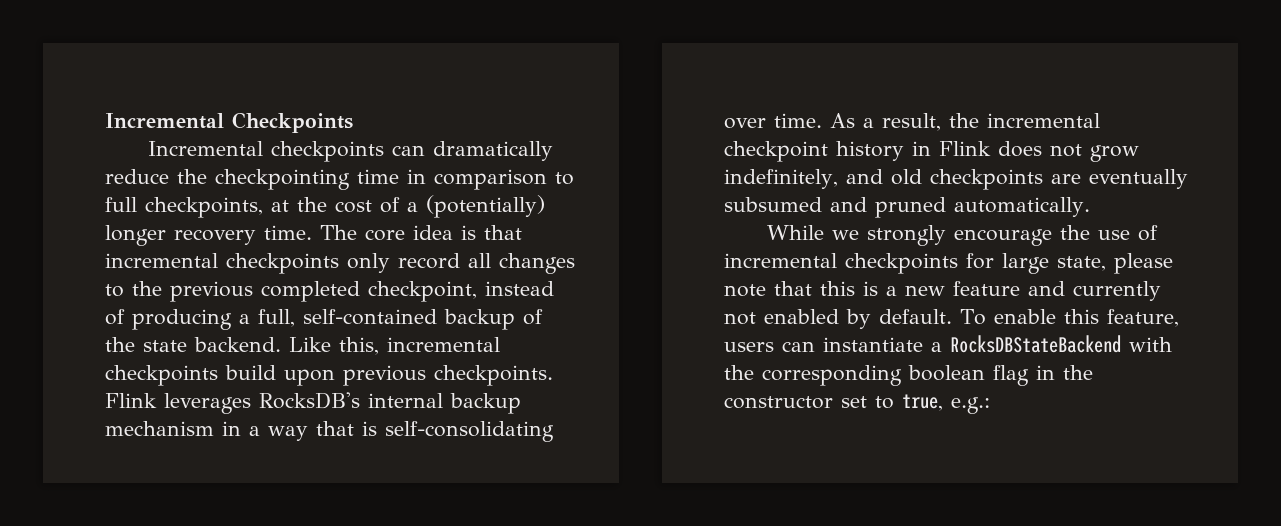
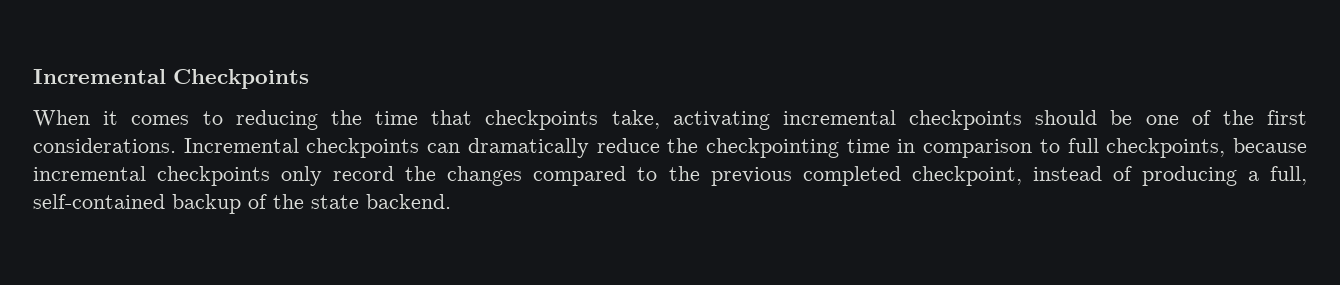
(353, 122) none -> [33,110,1308,130] [33,138,176,153] When it comes to reducing the time that checkpoints take, activating incremental checkpoints should be one of the first considerations.
[271,195,545,218] [105,225,522,246] at the cost of a (potentially) longer recovery time. The core idea is that -> [1233,138,1307,153] because
[468,253,575,274] all changes -> [405,166,627,186] the changes compared
[289,337,500,355] [105,365,553,386] [105,392,521,414] [105,421,554,442] [724,113,1100,131] [724,141,1139,162] [724,169,1188,190] [724,197,1090,218] [766,225,1158,246] [724,253,1173,274] [724,281,1161,301] [724,309,1179,329] [724,335,1172,353] [724,365,1093,386] [724,394,990,414] Like this, incremental checkpoints build upon previous checkpoints. Flink leverages RocksDB's internal backup mechanism in a way that is self-consolidating over time. As a result, the incremental checkpoint history in Flink does not grow indefinitely, and old checkpoints are eventually subsumed and pruned automatically. // While we strongly encourage the use of incremental checkpoints for large state, please note that this is a new feature and currently not enabled by default. To enable this feature, users can instantiate a RocksDBStateBackend with the corresponding boolean flag in the constructor set to true, e.g.: -> (451, 201) none

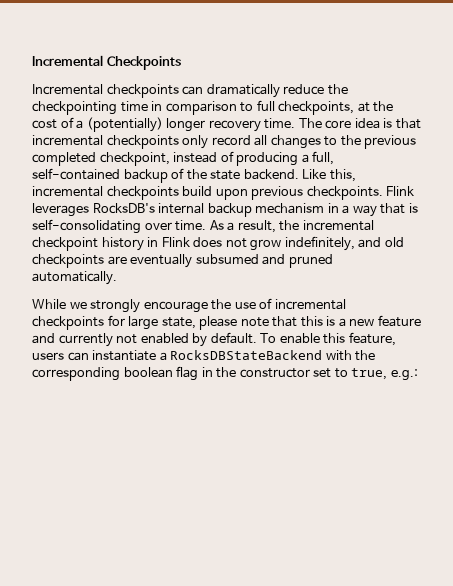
[33,110,1308,130] [33,138,176,153] When it comes to reducing the time that checkpoints take, activating incremental checkpoints should be one of the first considerations. -> (181, 63) none
[1233,138,1307,153] because -> [357,101,394,112] [32,117,421,132] at the cost of a (potentially) longer recovery time. The core idea is that
[405,166,627,186] the changes compared -> [254,135,321,149] all changes
(451, 201) none -> [302,169,356,182] [32,186,415,200] [32,203,418,217] [32,219,374,234] [32,236,404,251] [32,254,333,268] [32,271,117,285] [32,298,346,313] [32,315,421,330] [32,332,396,347] [32,350,376,361] [32,366,418,381] Like this, incremental checkpoints build upon previous checkpoints. Flink leverages RocksDB's internal backup mechanism in a way that is self-consolidating over time. As a result, the incremental checkpoint history in Flink does not grow indefinitely, and old checkpoints are eventually subsumed and pruned automatically. // While we strongly encourage the use of incremental checkpoints for large state, please note that this is a new feature and currently not enabled by default. To enable this feature, users can instantiate a RocksDBStateBackend with the corresponding boolean flag in the constructor set to true, e.g.:

